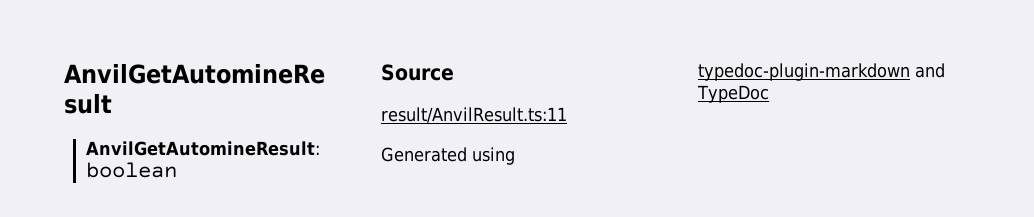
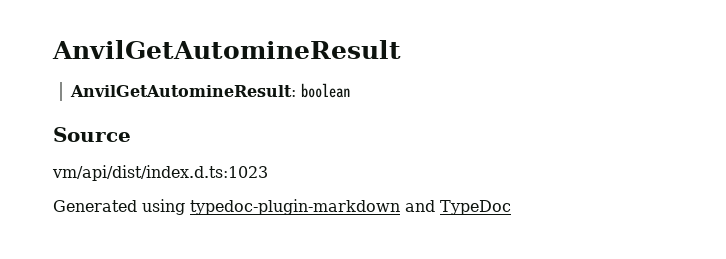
[381,107,567,123] result/AnvilResult.ts:11 -> [52,165,268,181] vm/api/dist/index.d.ts:1023

